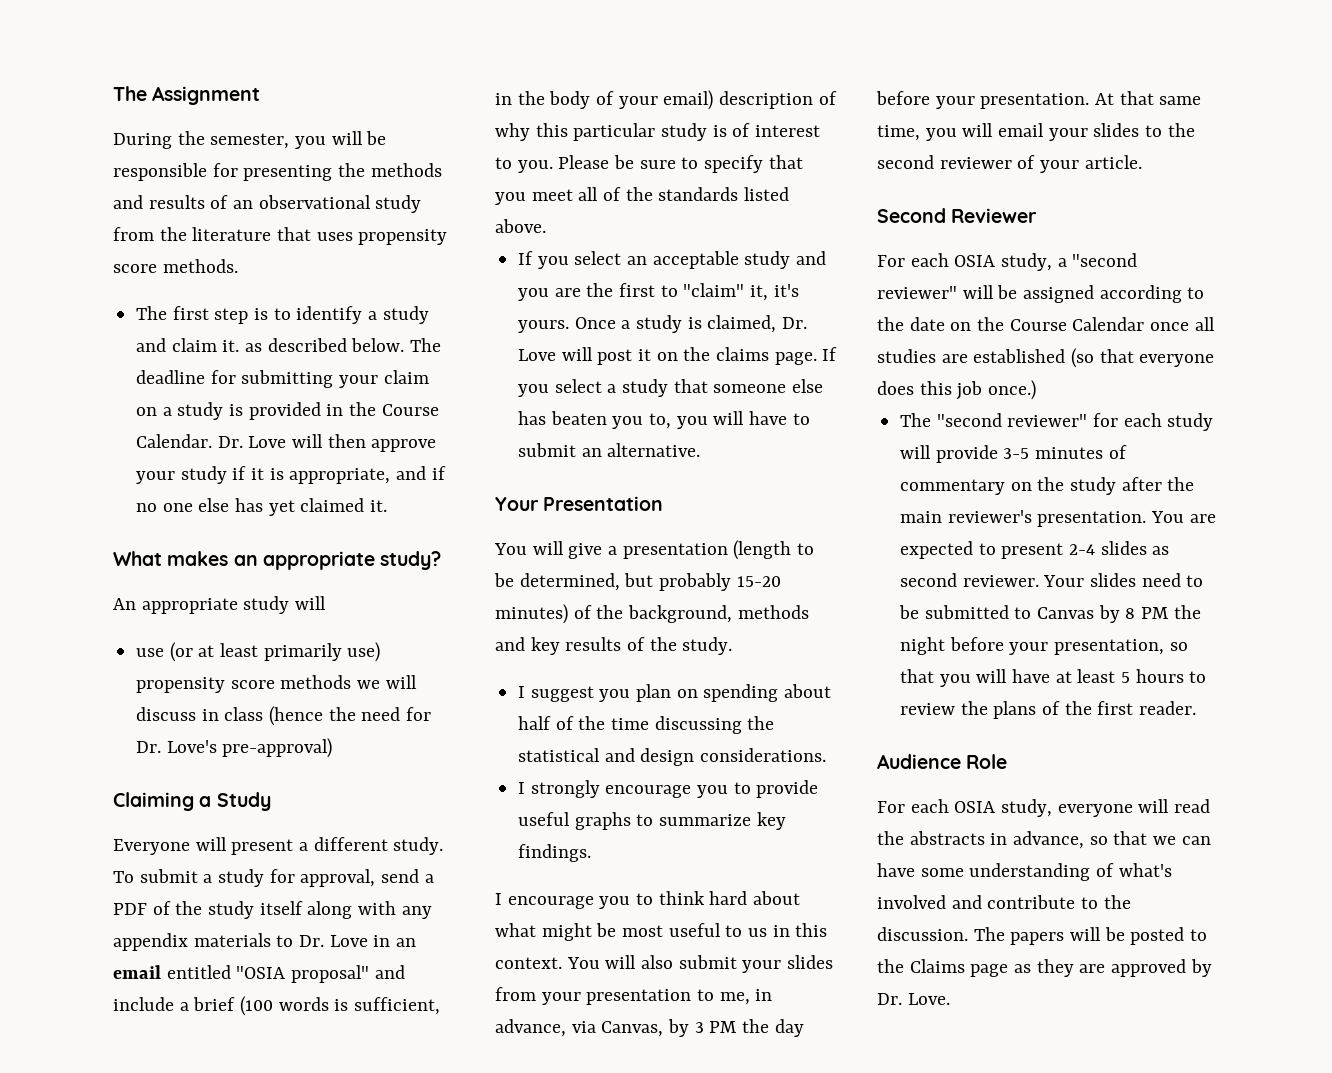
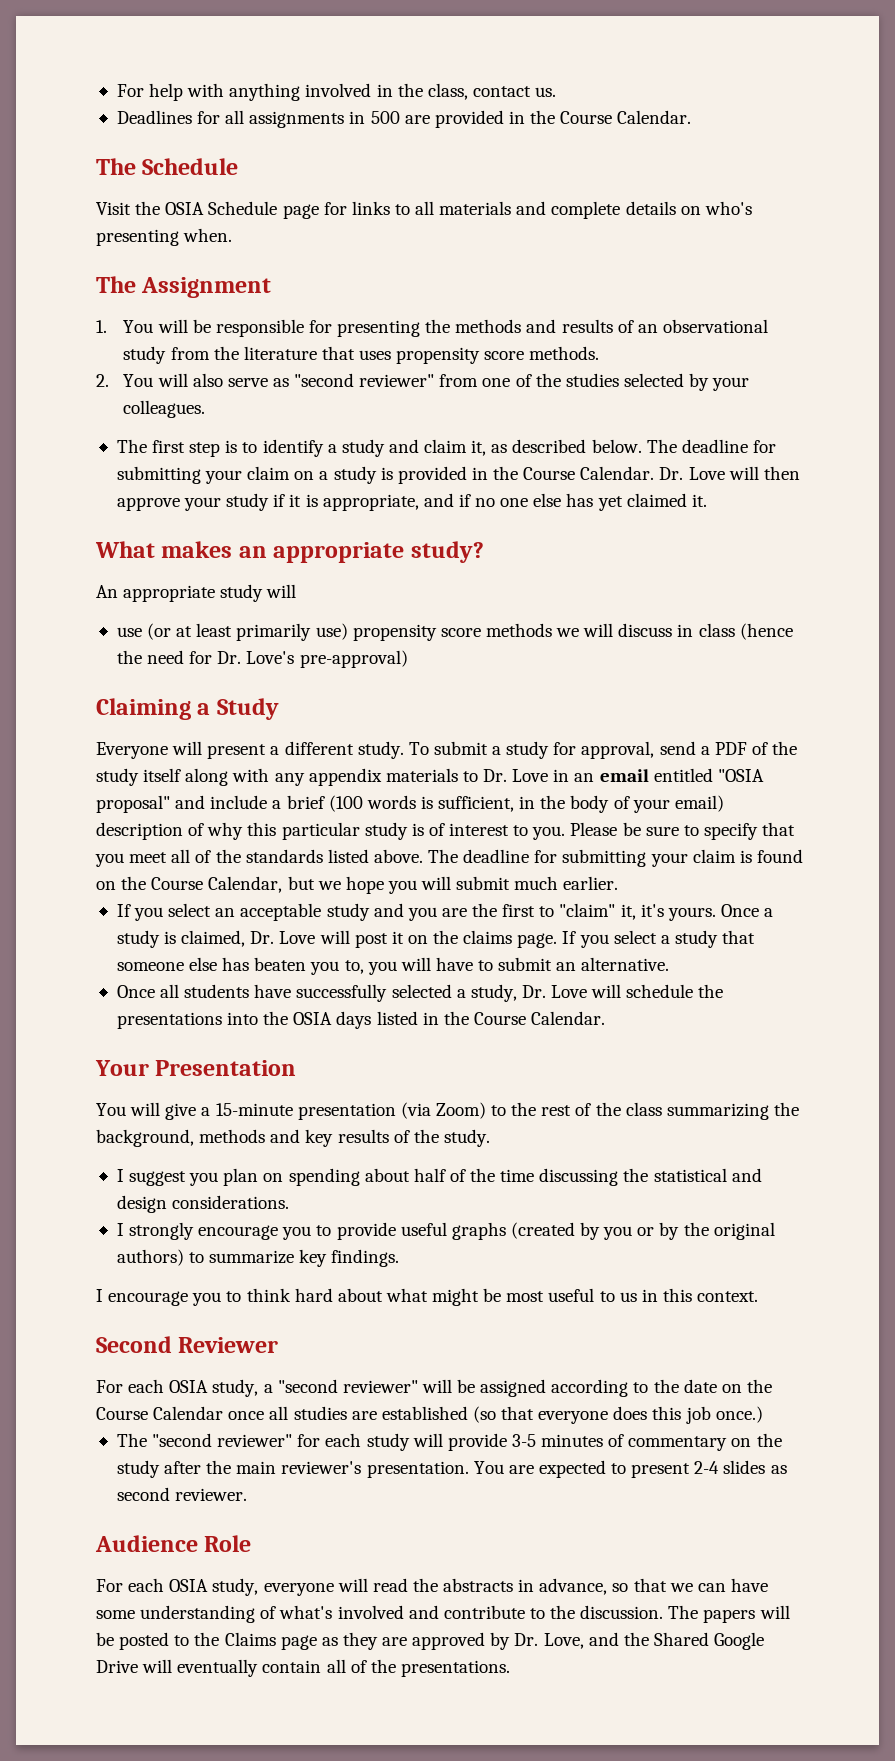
[113,86,261,105] [113,131,327,149] The Assignment // During the semester, you -> [116,83,557,101] [116,110,692,128] [96,158,239,175] [96,201,752,219] [96,228,233,246] [96,276,272,298] [96,320,154,333] For help with anything involved in the class, contact us. // Deadlines for all assignments in 500 are provided in the Course Calendar. // The Schedule // Visit the OSIA Schedule page for links to all materials and complete details on who's presenting when. // The Assignment // 1. You
(238, 266) none -> [96,373,750,391] [123,400,206,418] // 2. You will also serve as "second reviewer" from one of the studies selected by your colleagues.
[222,340,240,352] it. -> [471,440,487,456] it,
(546, 226) none -> [428,849,803,867] [96,876,619,894] The deadline for submitting your claim is found on the Course Calendar, but we hope you will submit much earlier.
(701, 450) none -> [116,984,724,1002] [116,1011,606,1029] // Once all students have successfully selected a study, Dr. Love will schedule the presentations into the OSIA days listed in the Course Calendar.
[622,540,815,560] [494,573,781,591] [495,604,592,624] presentation (length to be determined, but probably 15-20 minutes) of -> [215,1102,769,1120] 15-minute presentation (via Zoom) to the rest of the class summarizing
(631, 821) none -> [510,1222,775,1240] [116,1249,184,1266] (created by you or by the original authors)
[566,955,834,973] [495,987,773,1005] [495,1019,804,1037] [876,91,1202,109] [877,123,1195,141] [877,155,1142,173] You will also submit your slides from your presentation to me, in advance, via Canvas, by 3 PM the day before your presentation. At that same time, you will email your slides to the second reviewer of your article. -> (759, 1296) none
[1043,573,1204,587] [899,605,1201,623] [900,637,1188,655] [900,669,1207,687] [900,701,1197,719] Your slides need to be submitted to Canvas by 8 PM the night before your presentation, so that you will have at least 5 hours to review the plans of the first reader. -> (248, 1494) none
[907,993,950,1005] Love. -> [543,1632,765,1650] [96,1659,510,1677] Love, and the Shared Google Drive will eventually contain all of the presentations.

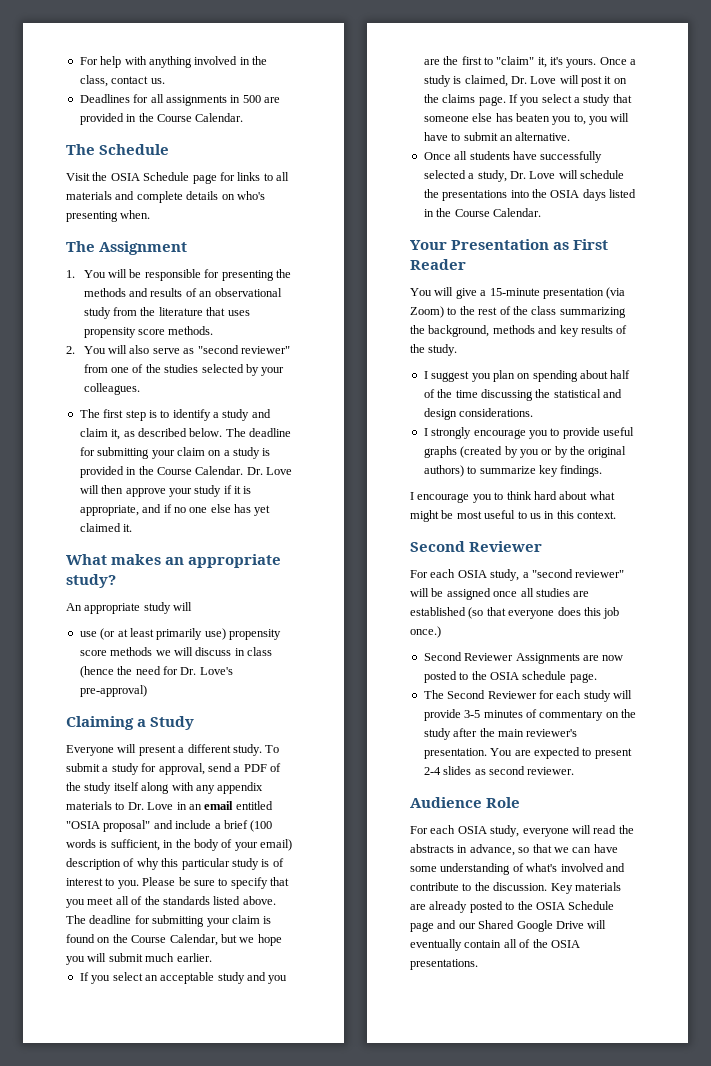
(297, 1068) none -> [553,239,609,250] [410,259,466,270] as First Reader
[551,1379,772,1397] [96,1406,224,1420] according to the date on the Course Calendar -> (491, 594) none
[116,1433,293,1447] // The "second reviewer" -> [423,652,624,664] [423,671,597,683] [423,690,537,699] // Second Reviewer Assignments are now posted to the OSIA schedule page. // The Second Reviewer
[668,1605,790,1623] [96,1632,649,1650] The papers will be posted to the Claims page as they are approved by Dr. Love, and the -> [550,882,621,894] [410,901,615,913] [410,920,476,932] Key materials are already posted to the OSIA Schedule page and our
(396, 1666) none -> [550,940,580,948] OSIA

